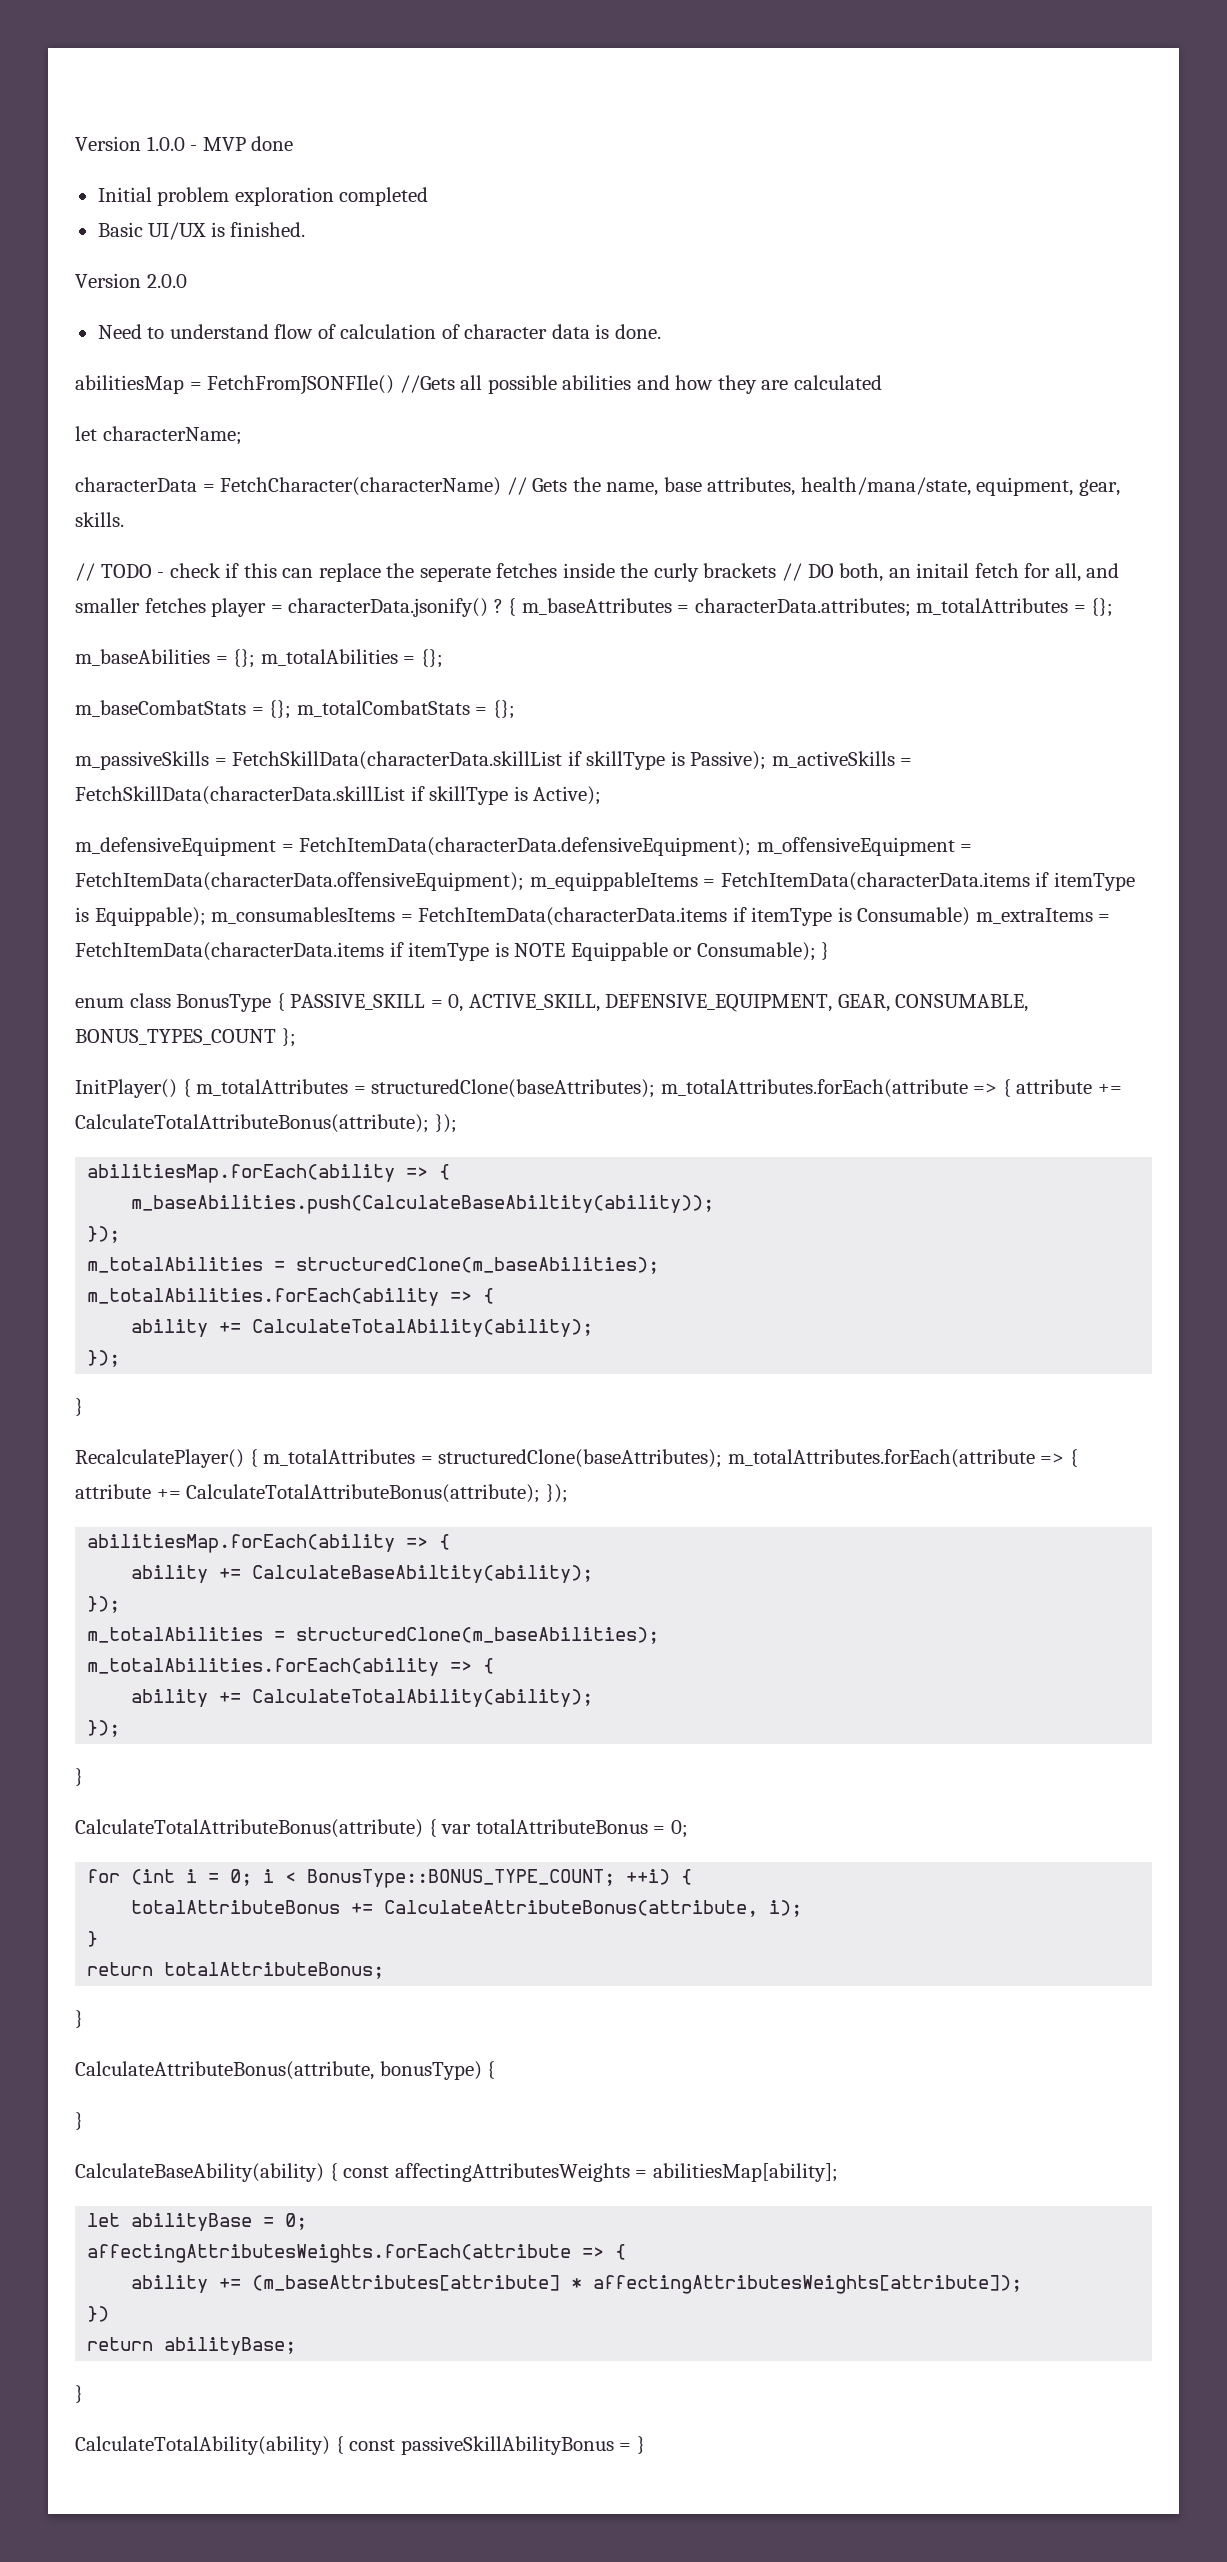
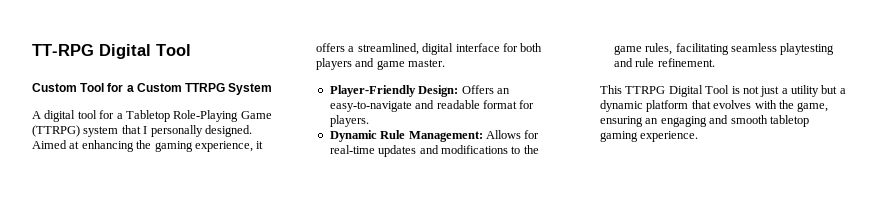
[75,136,294,151] [97,187,429,206] [97,222,306,240] [75,273,187,288] [97,324,661,339] [75,375,882,395] [75,426,242,445] [75,477,1120,496] [75,512,124,527] [75,563,1120,582] [75,598,1114,617] [75,649,443,668] [75,700,515,719] [75,751,913,770] [75,786,602,805] [75,837,973,856] [75,872,1135,891] [75,907,1111,926] [75,942,830,961] [75,993,1029,1012] [75,1028,296,1047] [75,1079,1122,1098] [75,1114,457,1133] [87,1164,451,1183] [131,1195,715,1214] [87,1226,121,1243] [87,1257,660,1274] [87,1288,495,1306] [131,1319,594,1337] [87,1350,121,1367] [75,1398,83,1416] [75,1449,1078,1468] [75,1484,568,1503] [87,1534,451,1553] [131,1565,594,1583] [87,1596,121,1613] [87,1627,660,1644] [87,1658,495,1676] [131,1689,594,1707] [87,1720,121,1737] [75,1768,83,1786] [75,1819,688,1838] [87,1869,693,1888] [131,1900,803,1917] [87,1931,99,1947] [87,1962,385,1979] [75,2010,83,2028] [75,2061,496,2080] [75,2112,83,2130] [75,2163,838,2182] [87,2213,308,2231] [87,2244,627,2263] [131,2275,1023,2294] [87,2306,110,2322] [87,2337,297,2355] [75,2385,83,2403] [75,2436,645,2455] Version 1.0.0 - MVP done // Initial problem exploration completed // Basic UI/UX is finished. // Version 2.0.0 // Need to understand flow of calculation of character data is done. // abilitiesMap = FetchFromJSONFIle() //Gets all possible abilities and how they are calculated // let characterName; // characterData = FetchCharacter(characterName) // Gets the name, base attributes, health/mana/state, equipment, gear, skills. // // TODO - check if this can replace the seperate fetches inside the curly brackets // DO both, an initail fetch for all, and smaller fetches player = characterData.jsonify() ? { m_baseAttributes = characterData.attributes; m_totalAttributes = {}; // m_baseAbilities = {}; m_totalAbilities = {}; // m_baseCombatStats = {}; m_totalCombatStats = {}; // m_passiveSkills = FetchSkillData(characterData.skillList if skillType is Passive); m_activeSkills = FetchSkillData(characterData.skillList if skillType is Active); // m_defensiveEquipment = FetchItemData(characterData.defensiveEquipment); m_offensiveEquipment = FetchItemData(characterData.offensiveEquipment); m_equippableItems = FetchItemData(characterData.items if itemType is Equippable); m_consumablesItems = FetchItemData(characterData.items if itemType is Consumable) m_extraItems = FetchItemData(characterData.items if itemType is NOTE Equippable or Consumable); } // enum class BonusType { PASSIVE_SKILL = 0, ACTIVE_SKILL, DEFENSIVE_EQUIPMENT, GEAR, CONSUMABLE, BONUS_TYPES_COUNT }; // InitPlayer() { m_totalAttributes = structuredClone(baseAttributes); m_totalAttributes.forEach(attribute => { attribute += CalculateTotalAttributeBonus(attribute); }); // abilitiesMap.forEach(ability => { // m_baseAbilities.push(CalculateBaseAbiltity(ability)); // }); // m_totalAbilities = structuredClone(m_baseAbilities); // m_totalAbilities.forEach(ability => { // ability += CalculateTotalAbility(ability); // }); // } // RecalculatePlayer() { m_totalAttributes = structuredClone(baseAttributes); m_totalAttributes.forEach(attribute => { attribute += CalculateTotalAttributeBonus(attribute); }); // abilitiesMap.forEach(ability => { // ability += CalculateBaseAbiltity(ability); // }); // m_totalAbilities = structuredClone(m_baseAbilities); // m_totalAbilities.forEach(ability => { // ability += CalculateTotalAbility(ability); // }); // } // CalculateTotalAttributeBonus(attribute) { var totalAttributeBonus = 0; // for (int i = 0; i < BonusType::BONUS_TYPE_COUNT; ++i) { // totalAttributeBonus += CalculateAttributeBonus(attribute, i); // } // return totalAttributeBonus; // } // CalculateAttributeBonus(attribute, bonusType) { // } // CalculateBaseAbility(ability) { const affectingAttributesWeights = abilitiesMap[ability]; // let abilityBase = 0; // affectingAttributesWeights.forEach(attribute => { // ability += (m_baseAttributes[attribute] * affectingAttributesWeights[attribute]); // }) // return abilityBase; // } // CalculateTotalAbility(ability) { const passiveSkillAbilityBonus = } -> [32,44,191,59] [32,83,273,95] [32,110,272,122] [32,125,252,137] [32,140,264,152] [316,43,543,55] [316,58,446,70] [329,85,510,97] [329,100,535,112] [329,115,369,127] [329,130,540,142] [329,145,539,157] [613,43,835,55] [613,58,715,67] [600,85,846,97] [600,100,829,112] [600,115,809,127] [600,131,699,142] TT-RPG Digital Tool // Custom Tool for a Custom TTRPG System // A digital tool for a Tabletop Role-Playing Game (TTRPG) system that I personally designed. Aimed at enhancing the gaming experience, it offers a streamlined, digital interface for both players and game master. // Player-Friendly Design: Offers an easy-to-navigate and readable format for players. // Dynamic Rule Management: Allows for real-time updates and modifications to the game rules, facilitating seamless playtesting and rule refinement. // This TTRPG Digital Tool is not just a utility but a dynamic platform that evolves with the game, ensuring an engaging and smooth tabletop gaming experience.

